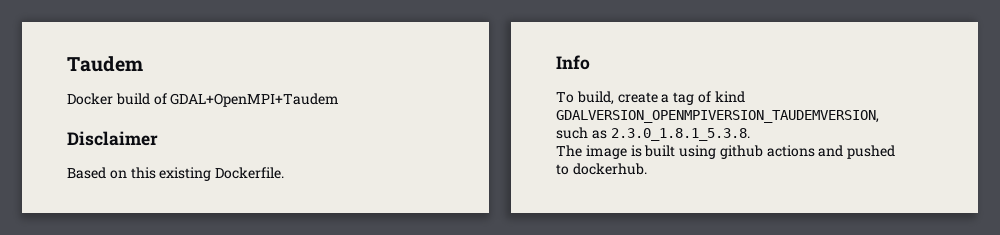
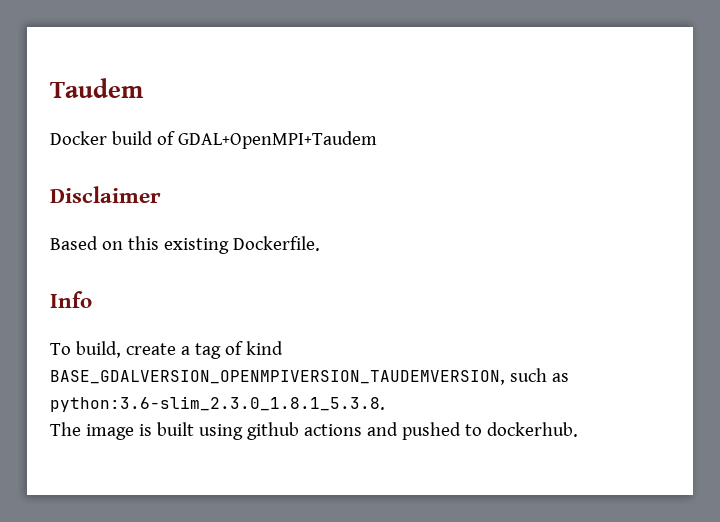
[556,110,879,123] GDALVERSION_OPENMPIVERSION_TAUDEMVERSION, -> [50,370,505,385] BASE_GDALVERSION_OPENMPIVERSION_TAUDEMVERSION,
[610,128,750,141] 2.3.0_1.8.1_5.3.8. -> [50,396,385,412] python:3.6-slim_2.3.0_1.8.1_5.3.8.

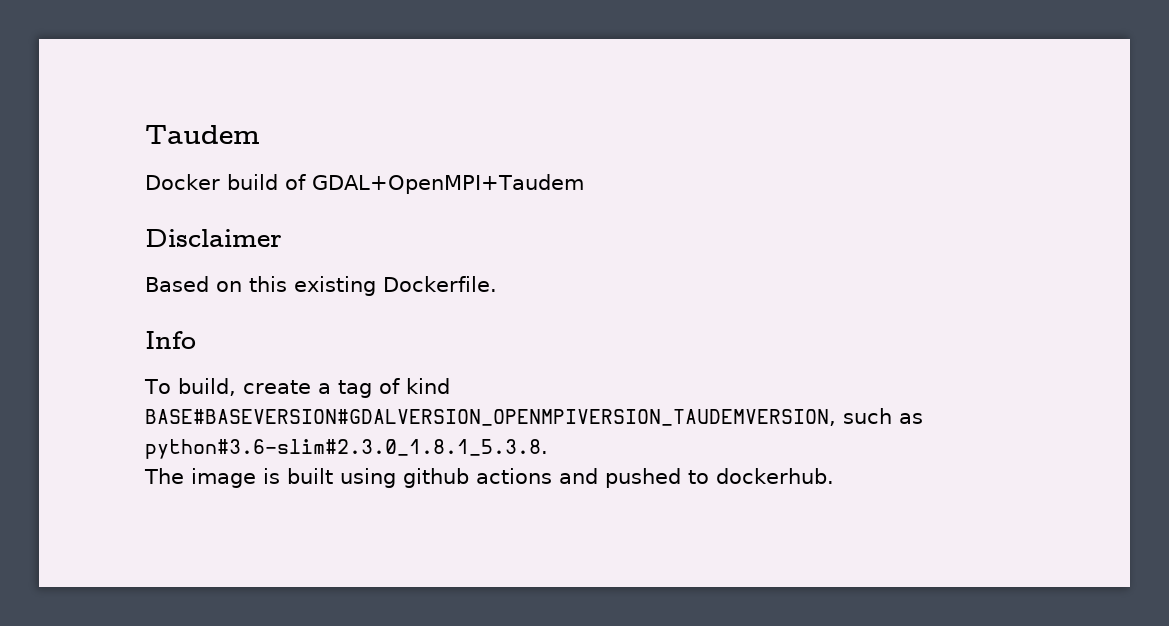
[50,370,505,385] BASE_GDALVERSION_OPENMPIVERSION_TAUDEMVERSION, -> [145,409,836,426] BASE#BASEVERSION#GDALVERSION_OPENMPIVERSION_TAUDEMVERSION,
[50,396,385,412] python:3.6-slim_2.3.0_1.8.1_5.3.8. -> [145,439,548,459] python#3.6-slim#2.3.0_1.8.1_5.3.8.

